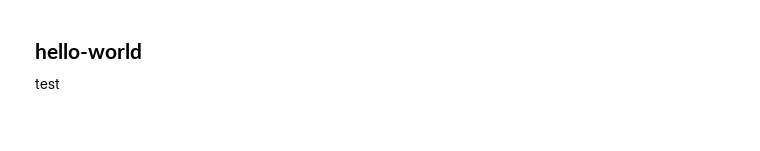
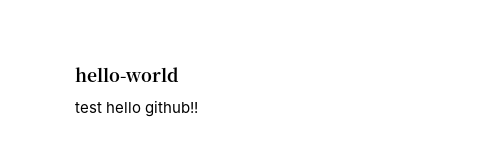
(60, 83) none -> [106,100,199,117] hello github!!

